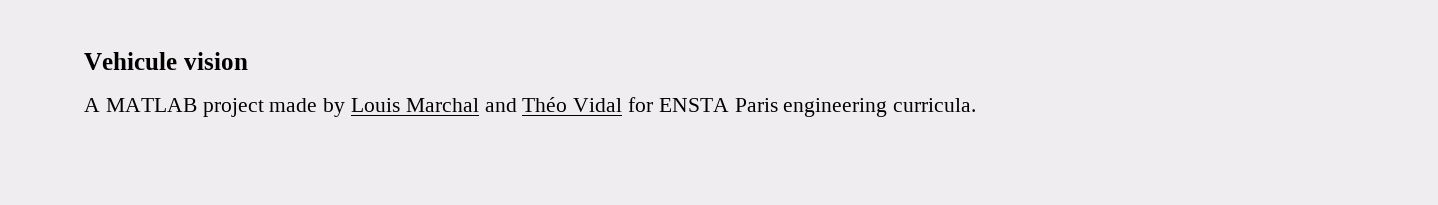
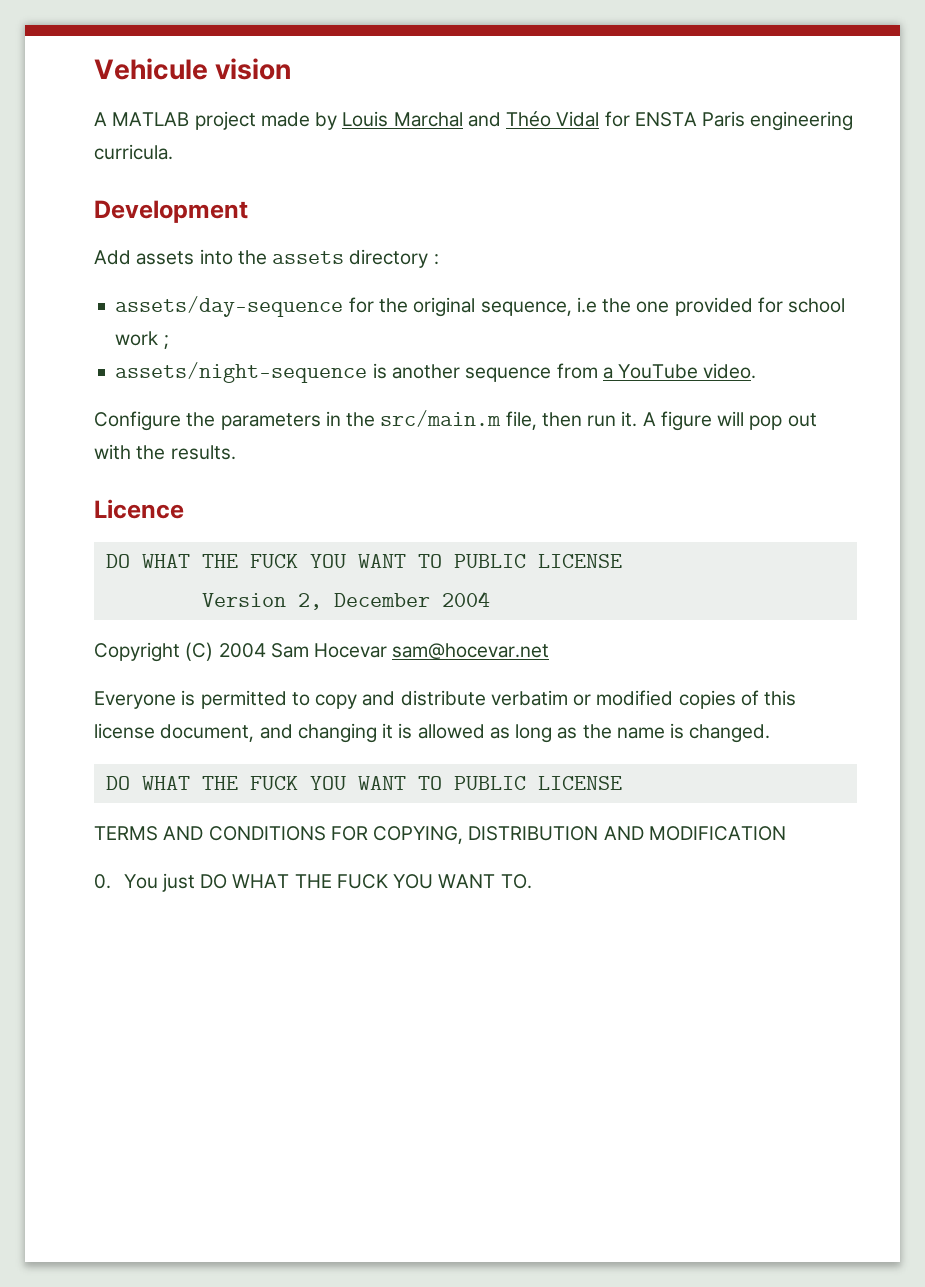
(977, 105) none -> [94,200,248,223] [94,249,439,268] [115,296,846,317] [115,331,169,349] [115,362,757,383] [94,410,817,431] [94,444,236,460] [94,499,184,519] [105,554,622,568] [201,591,490,610] [94,642,550,662] [94,690,797,709] [94,723,771,743] [105,776,622,790] [94,826,786,844] [94,873,532,892] // Development // Add assets into the assets directory : // assets/day-sequence for the original sequence, i.e the one provided for school work ; // assets/night-sequence is another sequence from a YouTube video. // Configure the parameters in the src/main.m file, then run it. A figure will pop out with the results. // Licence // DO WHAT THE FUCK YOU WANT TO PUBLIC LICENSE // Version 2, December 2004 // Copyright (C) 2004 Sam Hocevar sam@hocevar.net // Everyone is permitted to copy and distribute verbatim or modified copies of this license document, and changing it is allowed as long as the name is changed. // DO WHAT THE FUCK YOU WANT TO PUBLIC LICENSE // TERMS AND CONDITIONS FOR COPYING, DISTRIBUTION AND MODIFICATION // 0. You just DO WHAT THE FUCK YOU WANT TO.

